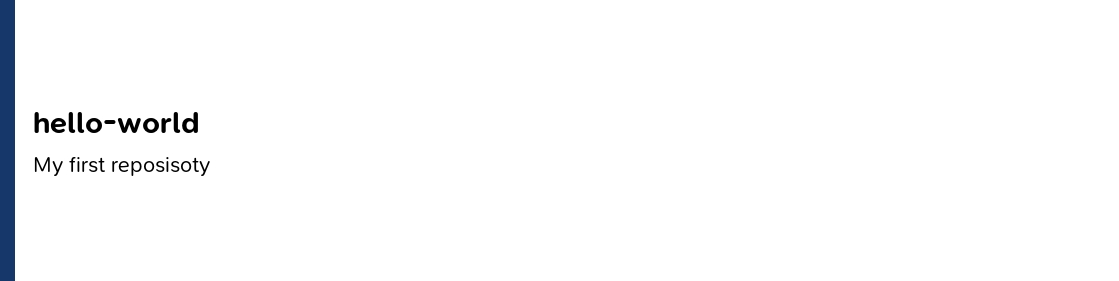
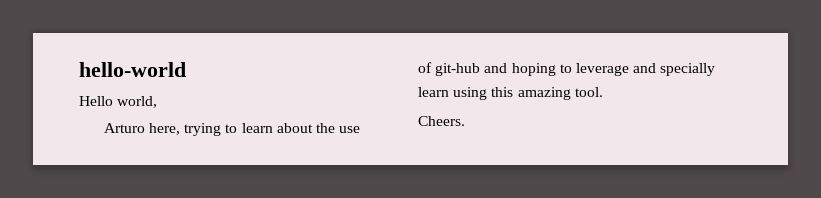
[33,156,210,177] My first reposisoty -> [79,96,158,108] [103,123,361,136] [418,62,716,76] [418,87,603,100] [418,116,465,126] Hello world, // Arturo here, trying to learn about the use of git-hub and hoping to leverage and specially learn using this amazing tool. // Cheers.

